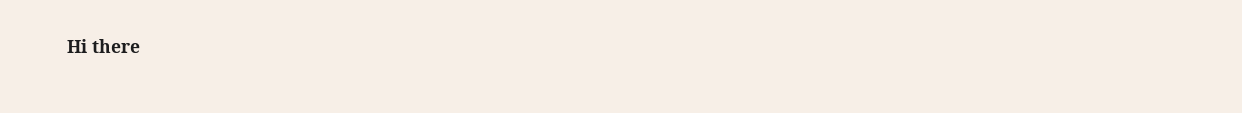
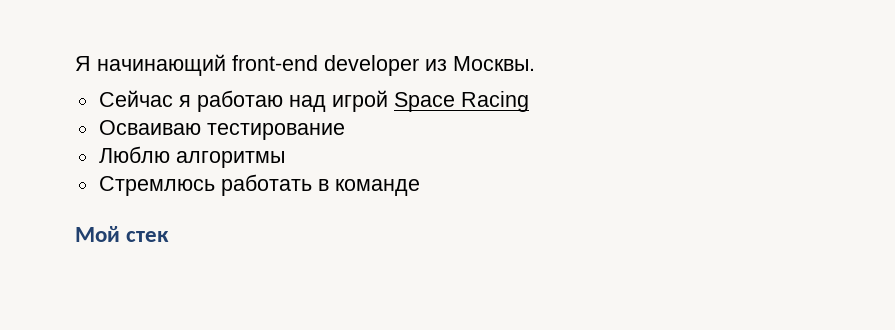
[67,39,140,53] Hi there -> [75,54,535,76] [98,90,529,112] [98,120,345,140] [98,146,285,168] [98,174,420,196] [75,226,170,242] Я начинающий front-end developer из Москвы. // Сейчас я работаю над игрой Space Racing // Осваиваю тестирование // Люблю алгоритмы // Стремлюсь работать в команде // Мой стек

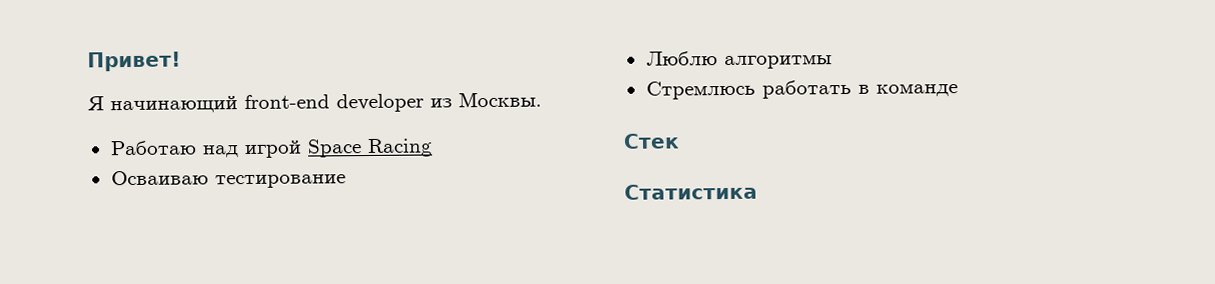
(75, 63) none -> [87,51,181,72] Привет! //
[98,90,283,112] Сейчас я работаю -> [109,140,197,156] Работаю
[75,226,170,242] Мой стек -> [623,133,680,149] [624,183,758,200] Cтек // Статистика

